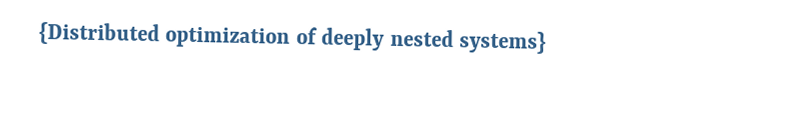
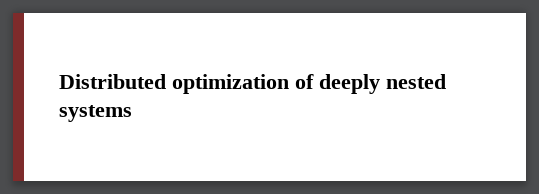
[39,21,160,47] {Distributed -> [59,74,166,89] Distributed
[459,30,547,54] systems} -> [59,105,132,122] systems

